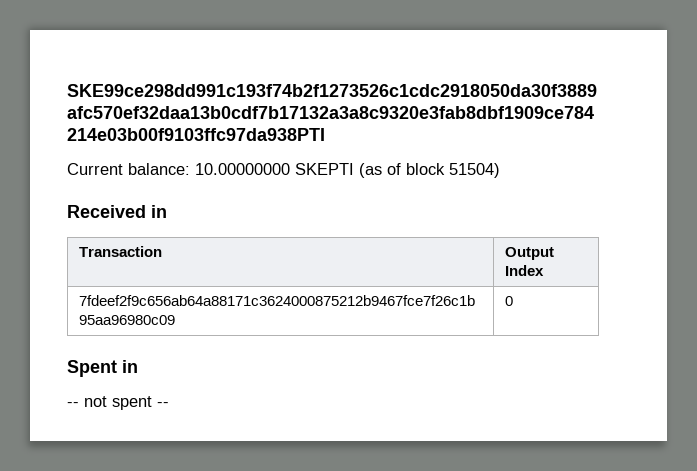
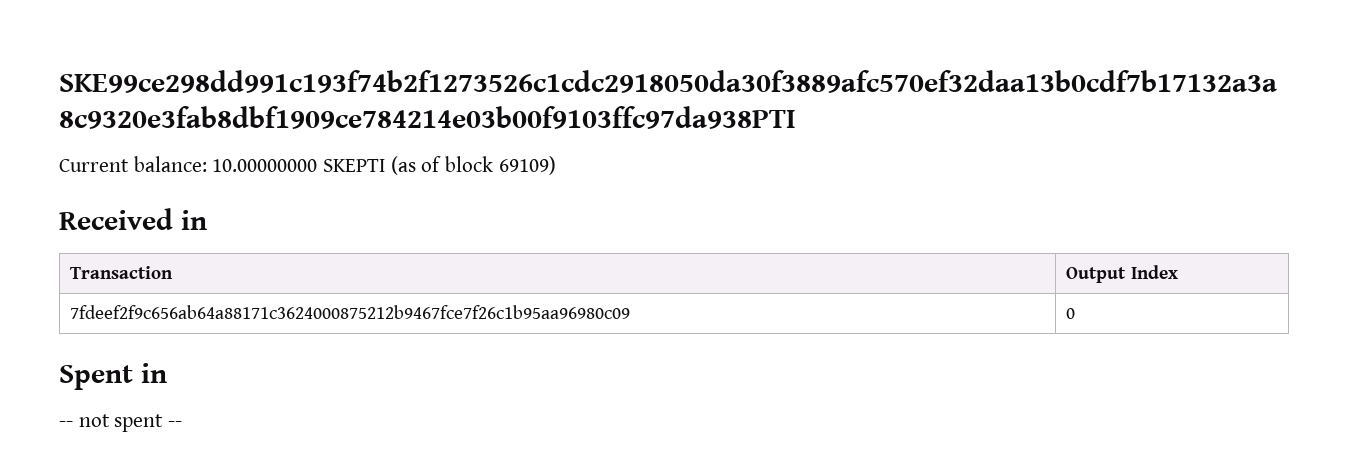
[449,163,500,178] 51504) -> [498,156,556,175] 69109)

